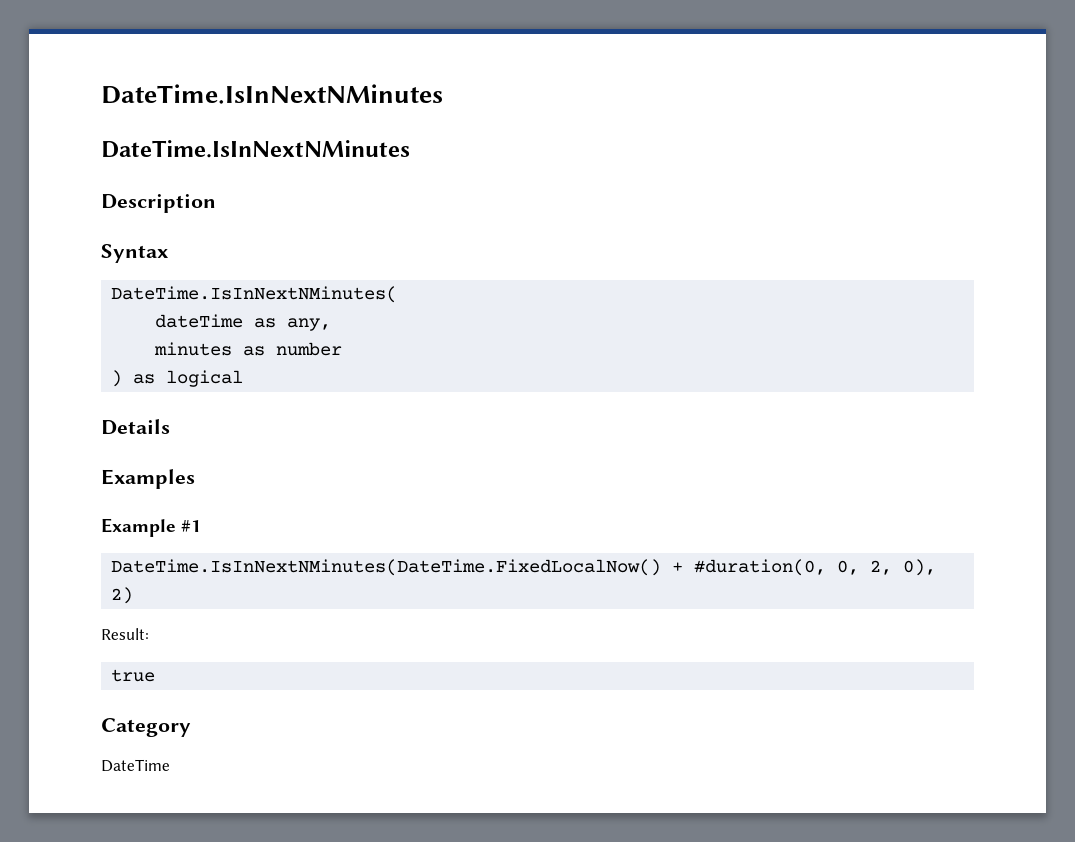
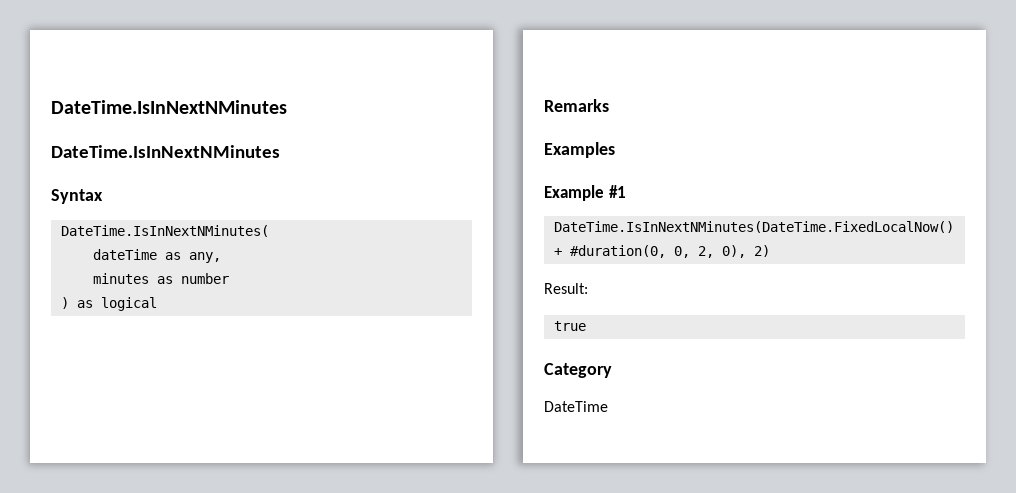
[101,194,216,213] // Description -> (280, 151) none
[101,419,170,435] Details -> [544,99,609,112] Remarks

